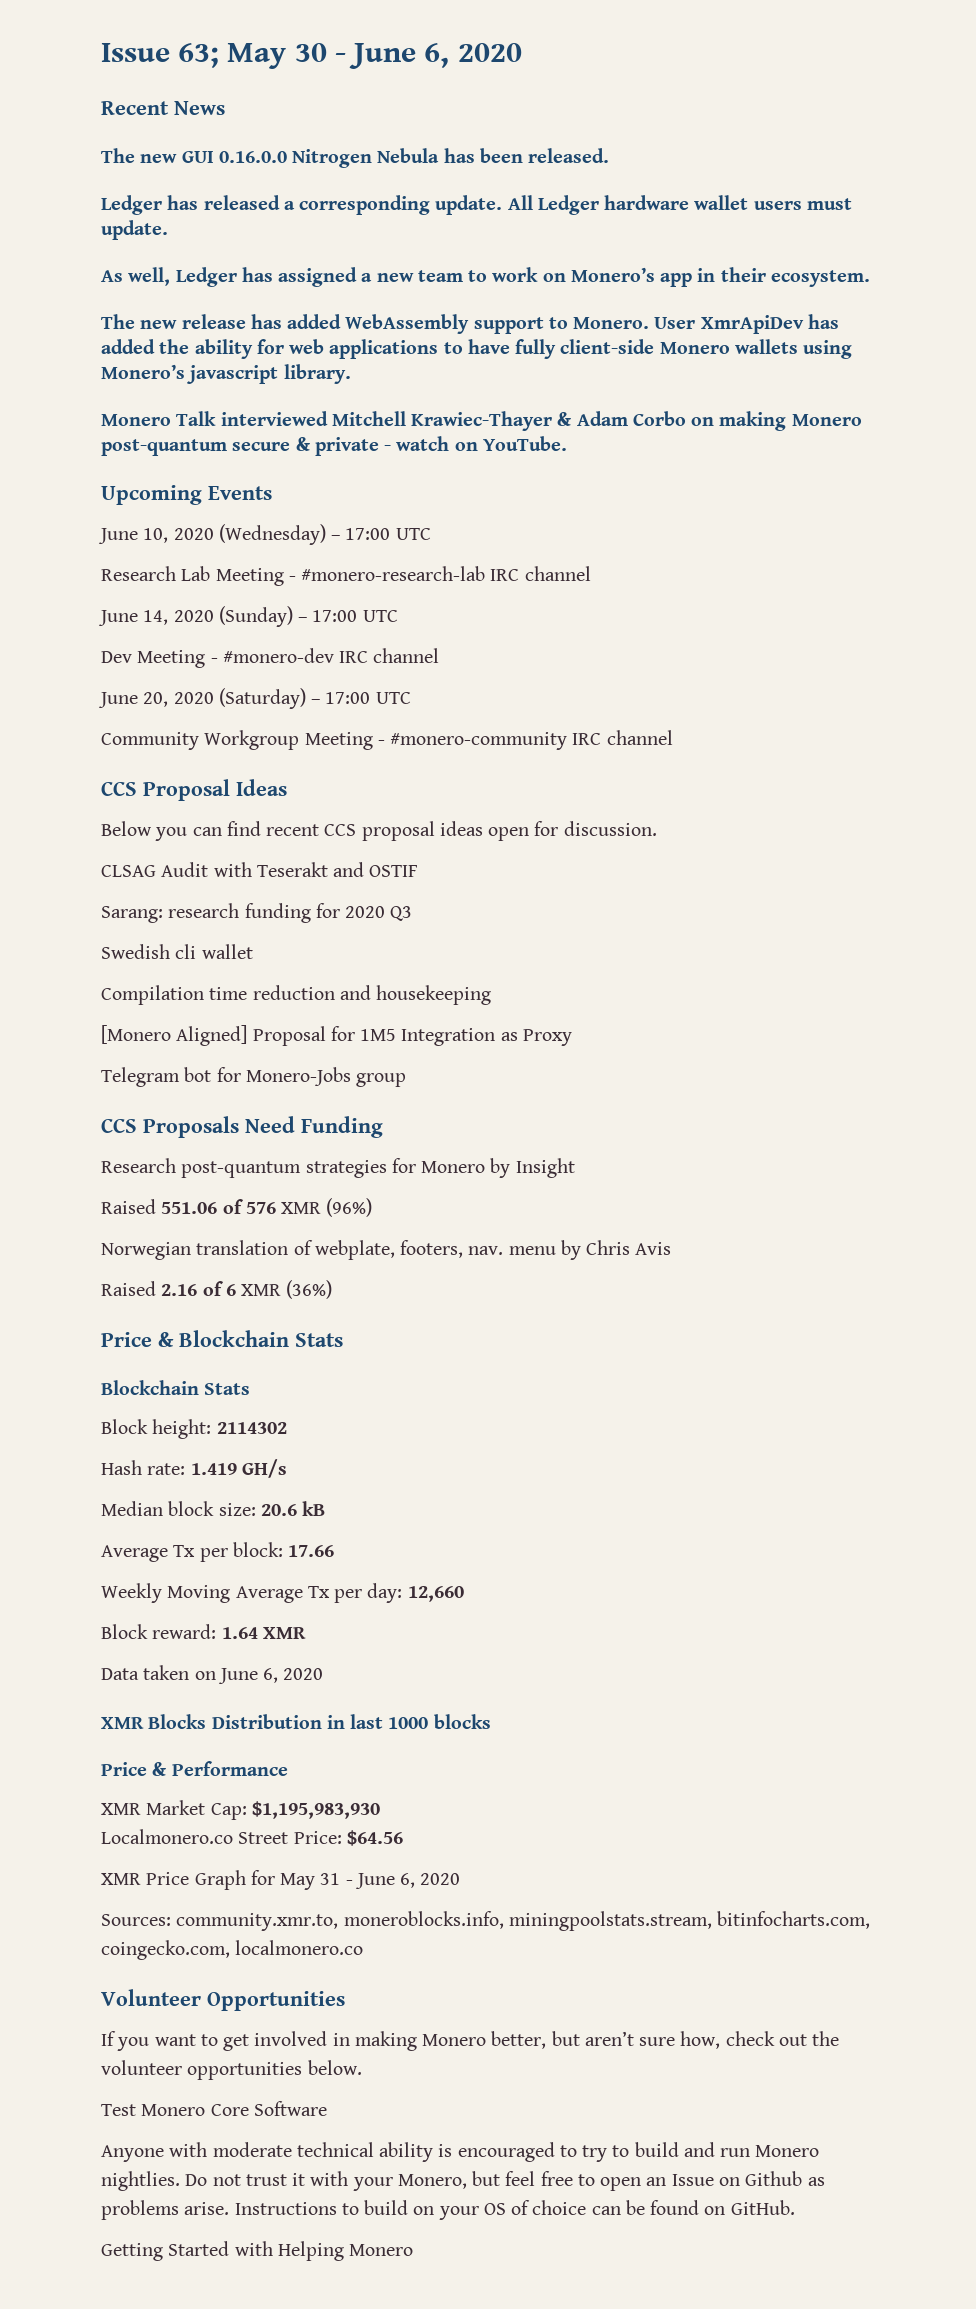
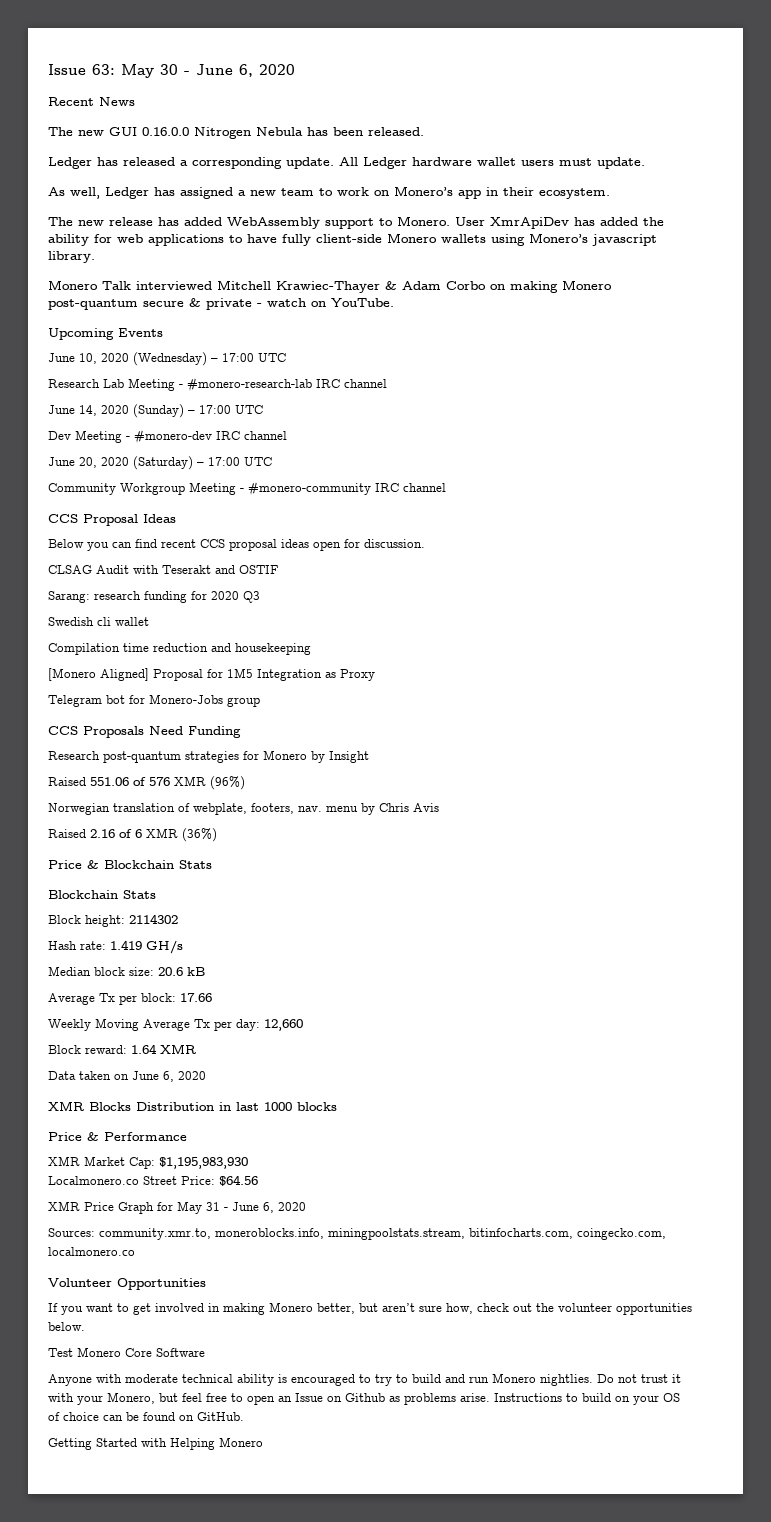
[101,43,220,68] Issue 63; -> [48,64,115,75] Issue 63:

